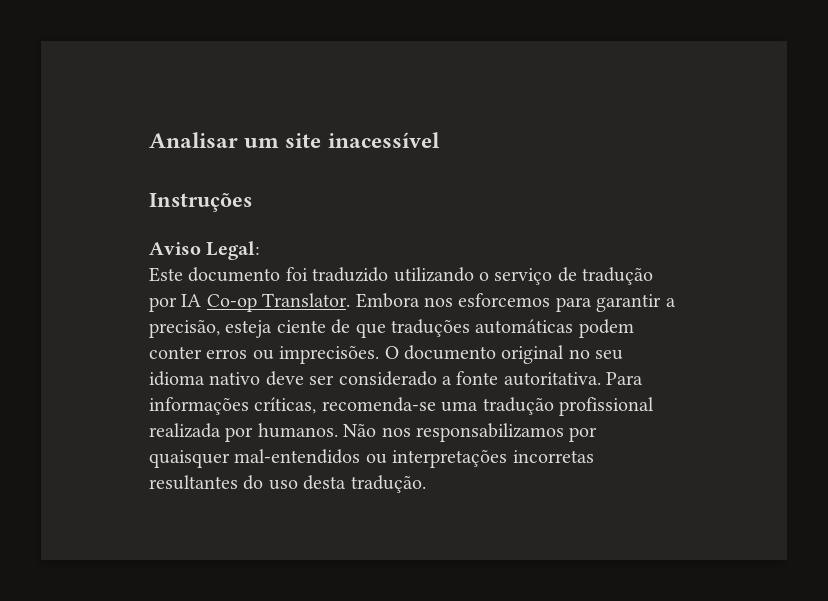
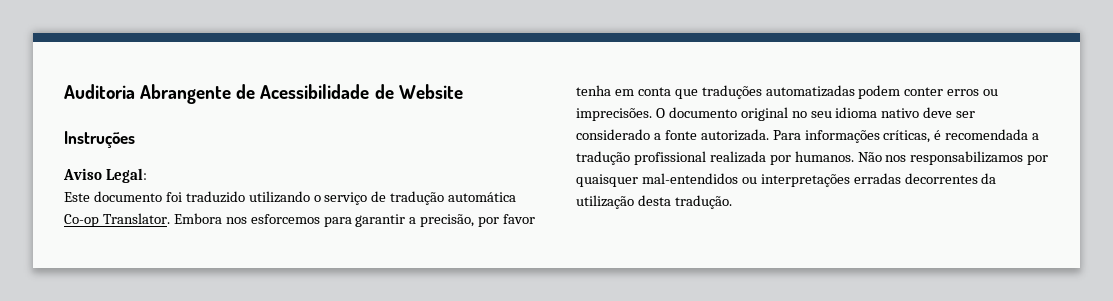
[149,132,440,148] Analisar um site inacessível -> [64,84,463,104] Auditoria Abrangente de Acessibilidade de Website
[149,294,202,312] por IA -> [448,192,517,202] automática
[225,319,351,338] esteja ciente de -> [478,214,536,227] [576,85,671,96] por favor tenha em conta
[475,319,574,334] automáticas -> [765,85,855,97] automatizadas
[503,372,601,386] autoritativa. -> [700,129,769,141] autorizada.
[321,397,479,412] recomenda-se uma -> [934,129,1040,140] é recomendada a
[512,450,594,463] [149,475,298,490] incorretas resultantes do uso -> [853,173,997,184] [576,195,634,209] erradas decorrentes da utilização

